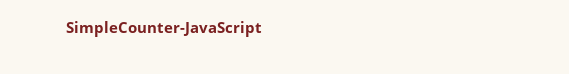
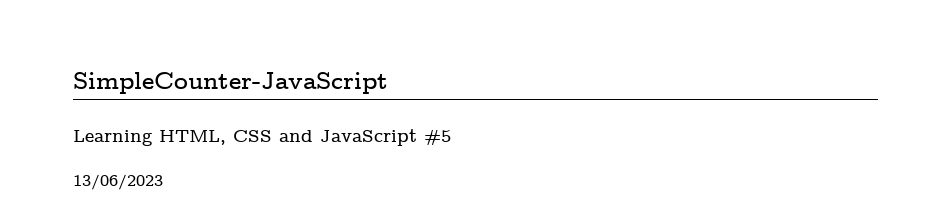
(262, 29) none -> [73,129,451,146] [73,174,163,190] // Learning HTML, CSS and JavaScript #5 // 13/06/2023

